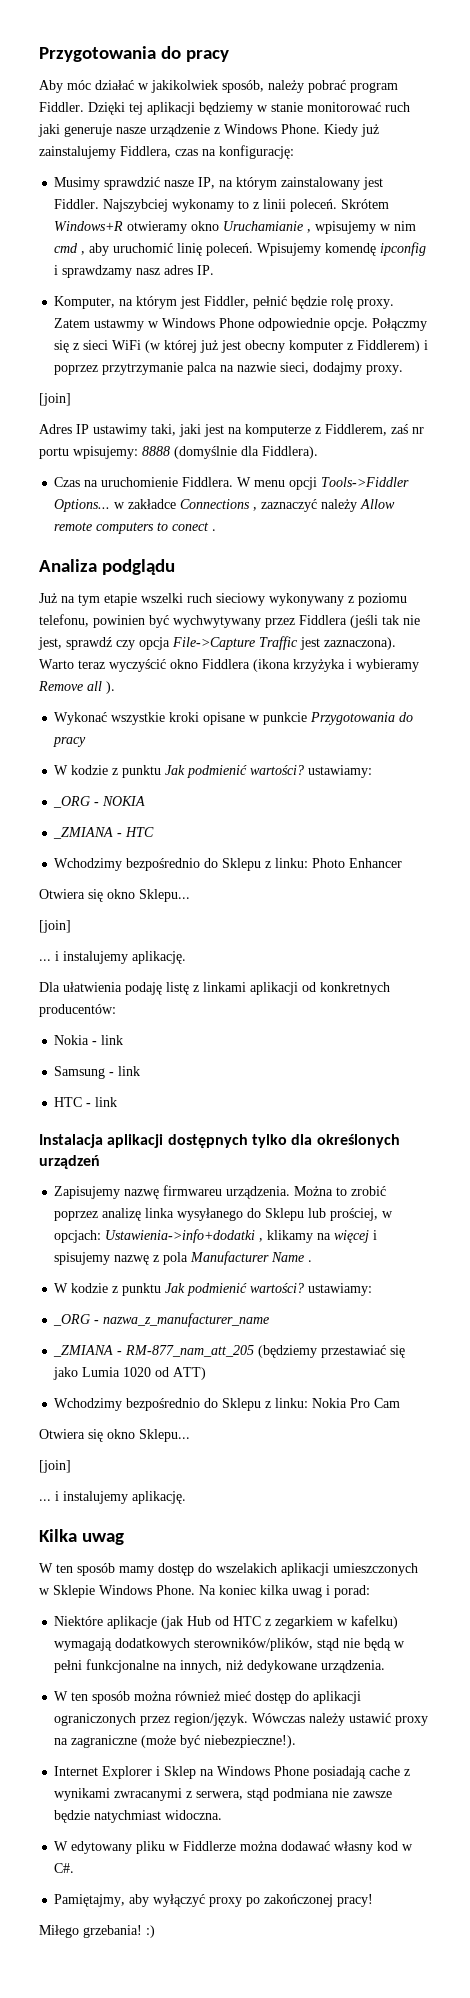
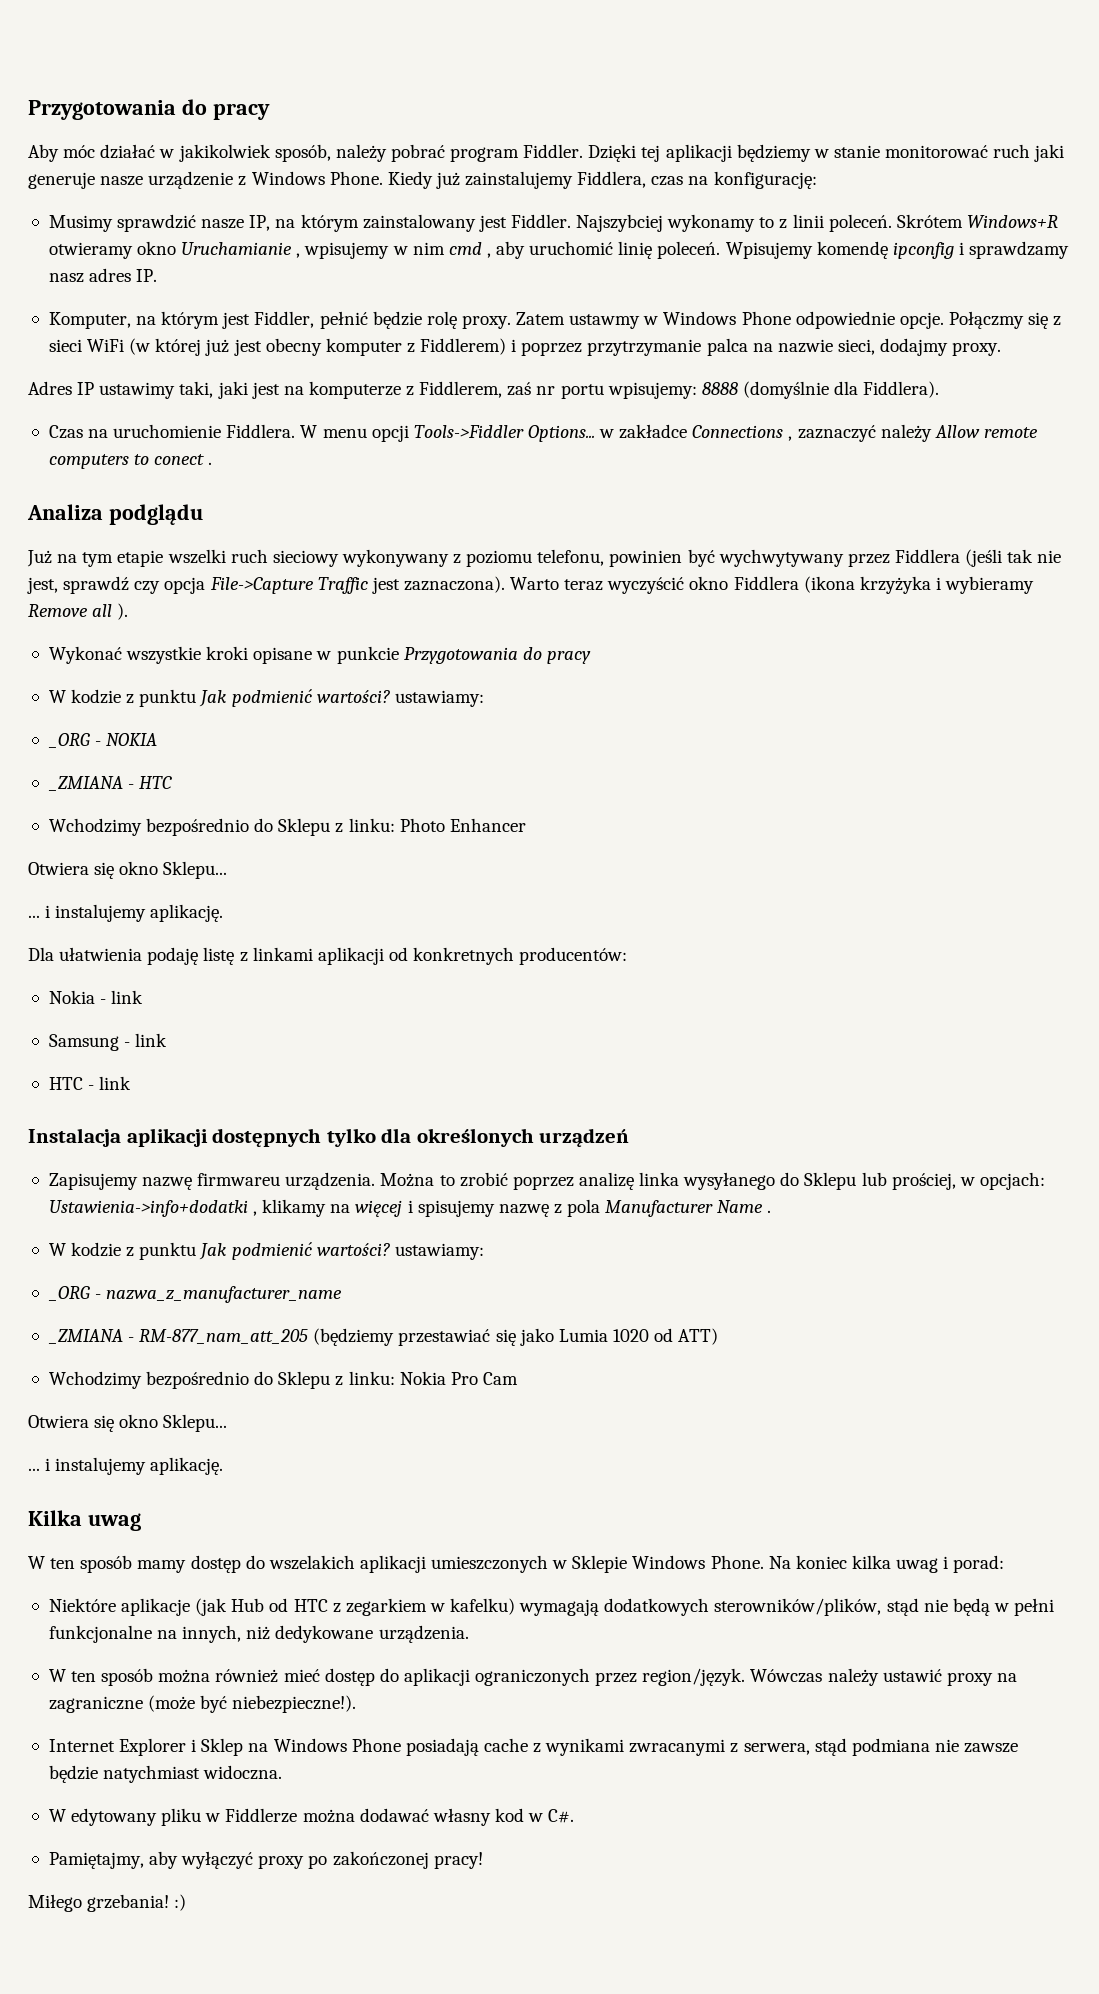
[39,393,71,406] // [join] -> (1002, 349) none
[39,920,71,933] // [join] -> (228, 870) none
[39,1460,71,1473] // [join] -> (228, 1423) none

